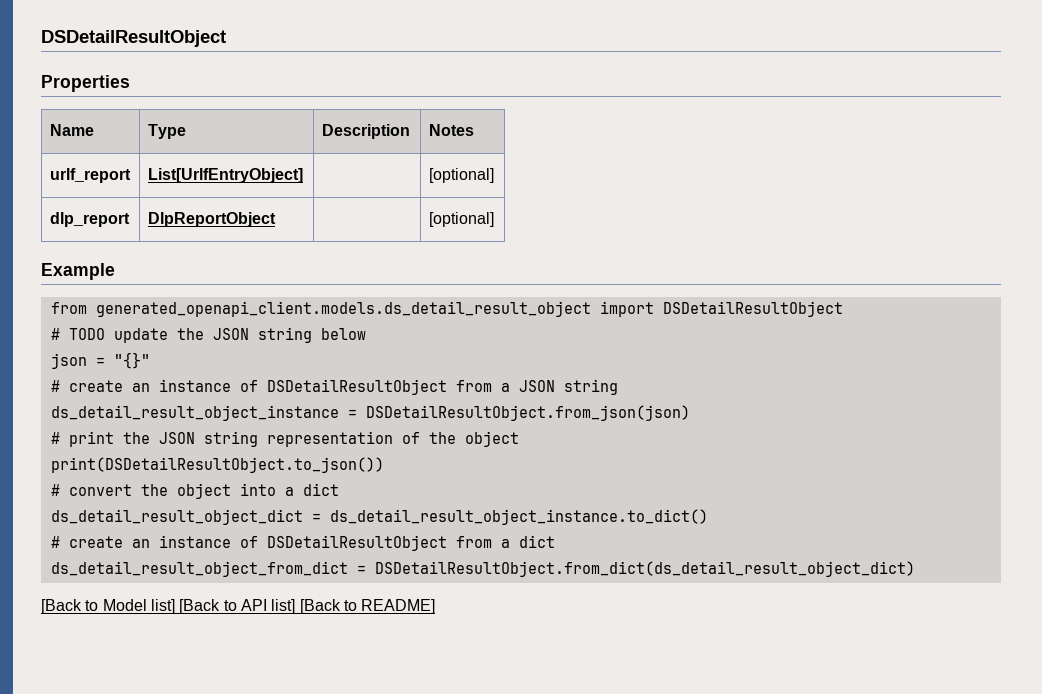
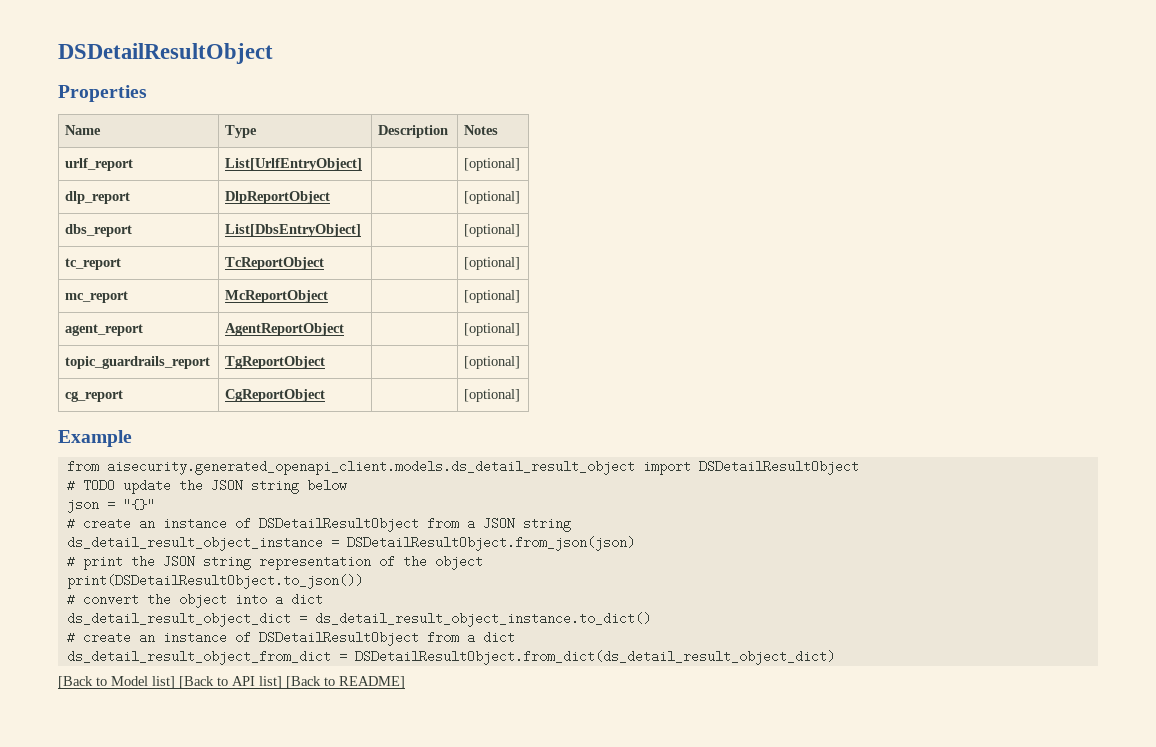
(494, 219) none -> [65,224,133,237] [225,224,362,237] [464,224,521,237] [65,258,122,270] [225,257,325,270] [464,257,521,270] [65,291,129,303] [225,290,329,303] [464,290,521,303] [65,324,144,336] [225,323,345,336] [464,323,521,336] [65,356,211,369] [225,356,326,369] [464,356,521,369] [65,390,124,402] [225,389,326,402] [464,389,521,402] // dbs_report | List[DbsEntryObject] | | [optional] // tc_report | TcReportObject | | [optional] // mc_report | McReportObject | | [optional] // agent_report | AgentReportObject | | [optional] // topic_guardrails_report | TgReportObject | | [optional] // cg_report | CgReportObject | | [optional]
[95,301,591,317] generated_openapi_client.models.ds_detail_result_object -> [106,460,635,475] aisecurity.generated_openapi_client.models.ds_detail_result_object

